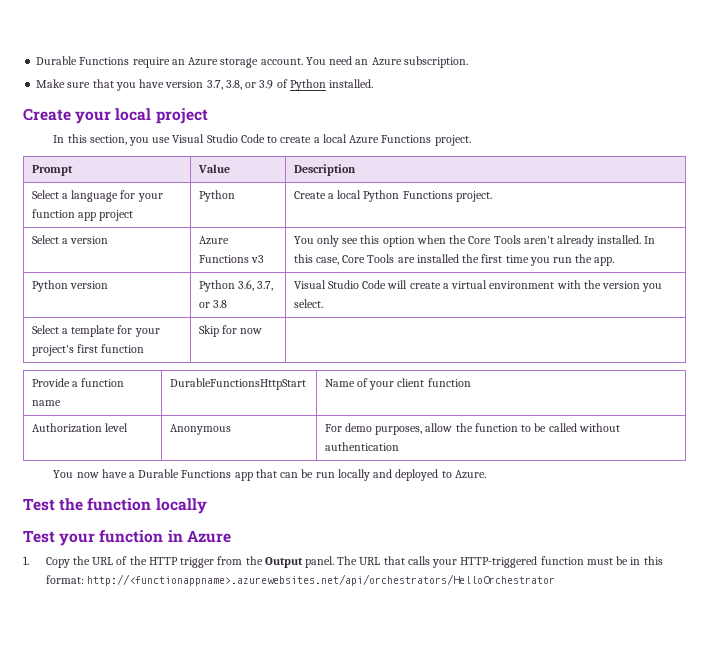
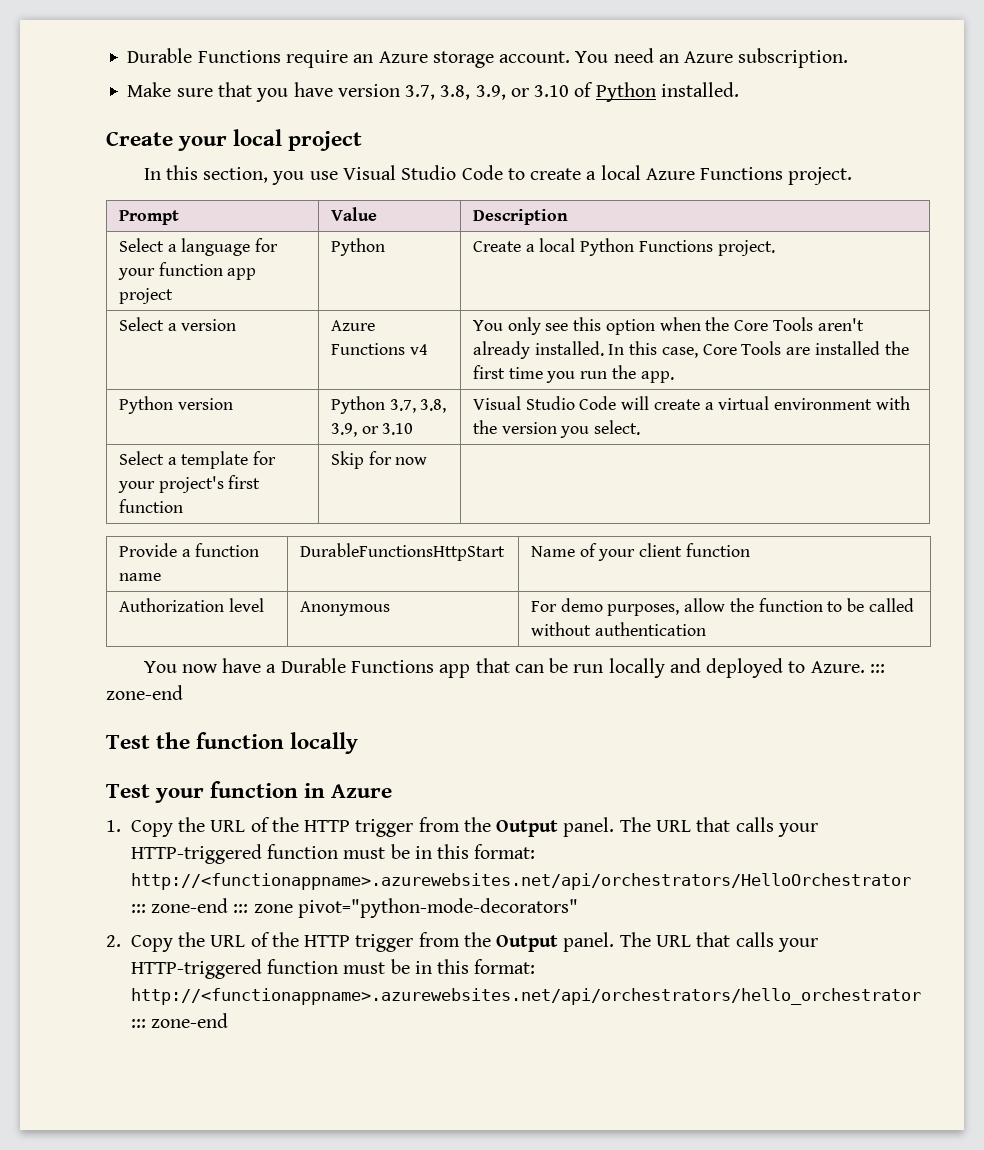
[245,80,274,89] or 3.9 -> [475,85,570,100] 3.9, or 3.10
[250,255,264,263] v3 -> [409,344,428,355] v4
[237,280,274,291] [198,300,227,308] 3.6, 3.7, or 3.8 -> [389,399,447,413] [331,423,414,437] 3.7, 3.8, 3.9, or 3.10
(486, 474) none -> [869,664,885,673] [106,685,183,700] ::: zone-end
(555, 580) none -> [130,898,578,918] [106,932,818,952] [130,959,536,979] [130,988,921,1005] [130,1013,229,1028] ::: zone-end ::: zone pivot="python-mode-decorators" // 2. Copy the URL of the HTTP trigger from the Output panel. The URL that calls your HTTP-triggered function must be in this format: http://<functionappname>.azurewebsites.net/api/orchestrators/hello_orchestrator ::: zone-end

